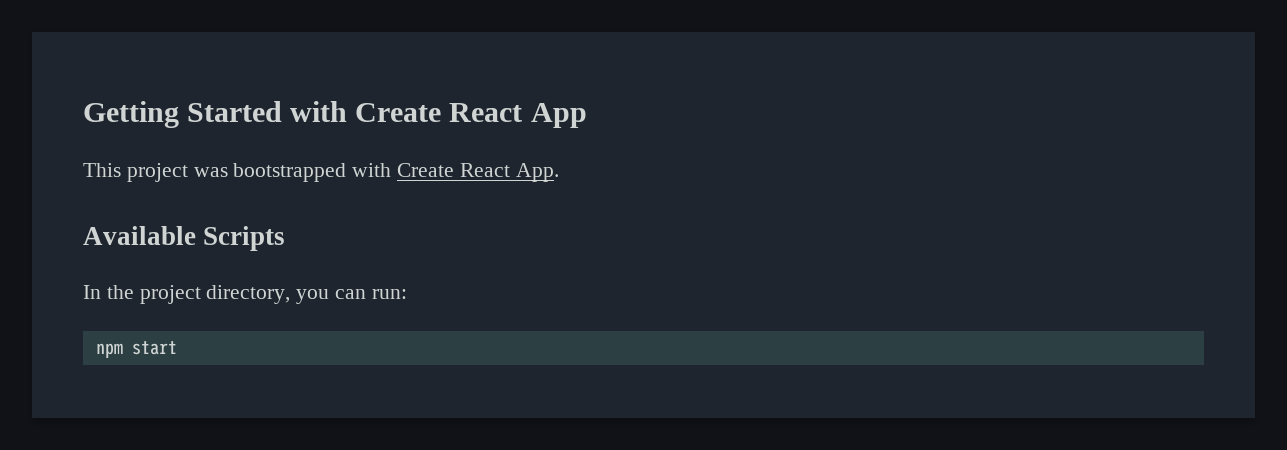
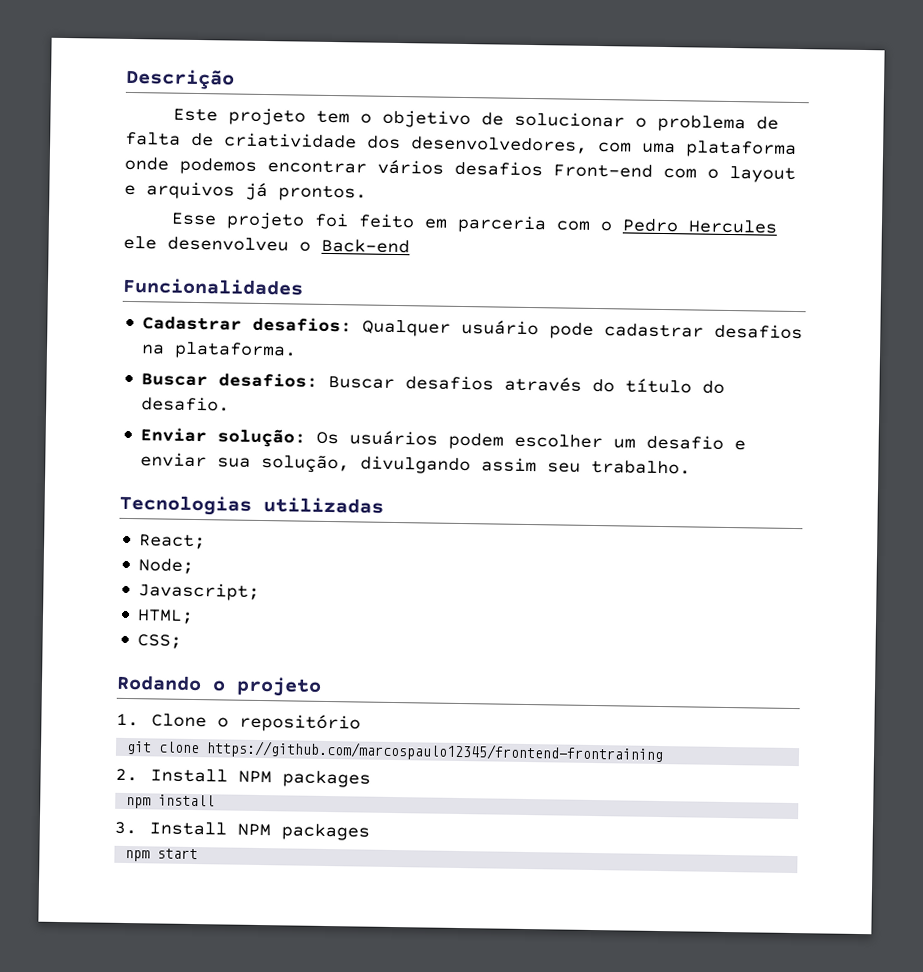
[83,101,587,128] [83,163,559,182] [83,226,286,251] [83,285,407,304] Getting Started with Create React App // This project was bootstrapped with Create React App. // Available Scripts // In the project directory, you can run: -> [125,68,235,90] [173,107,780,133] [125,131,797,158] [124,156,796,183] [124,181,367,202] [171,211,779,234] [123,235,410,254] [122,277,304,296] [142,316,804,340] [141,341,298,360] [141,372,726,394] [141,396,231,412] [140,427,747,451] [140,452,692,475] [119,494,384,516] [139,534,207,550] [138,558,195,575] [138,582,261,601] [137,609,195,624] [137,634,183,649] [116,674,322,697] [116,712,362,733] [126,740,665,764] [115,768,372,788] [126,794,216,809] [114,821,371,841] Descrição // Este projeto tem o objetivo de solucionar o problema de falta de criatividade dos desenvolvedores, com uma plataforma onde podemos encontrar vários desafios Front-end com o layout e arquivos já prontos. // Esse projeto foi feito em parceria com o Pedro Hercules ele desenvolveu o Back-end // Funcionalidades // Cadastrar desafios: Qualquer usuário pode cadastrar desafios na plataforma. // Buscar desafios: Buscar desafios através do título do desafio. // Enviar solução: Os usuários podem escolher um desafio e enviar sua solução, divulgando assim seu trabalho. // Tecnologias utilizadas // React; // Node; // Javascript; // HTML; // CSS; // Rodando o projeto // 1. Clone o repositório // git clone https://github.com/marcospaulo12345/frontend-frontraining // 2. Install NPM packages // npm install // 3. Install NPM packages

